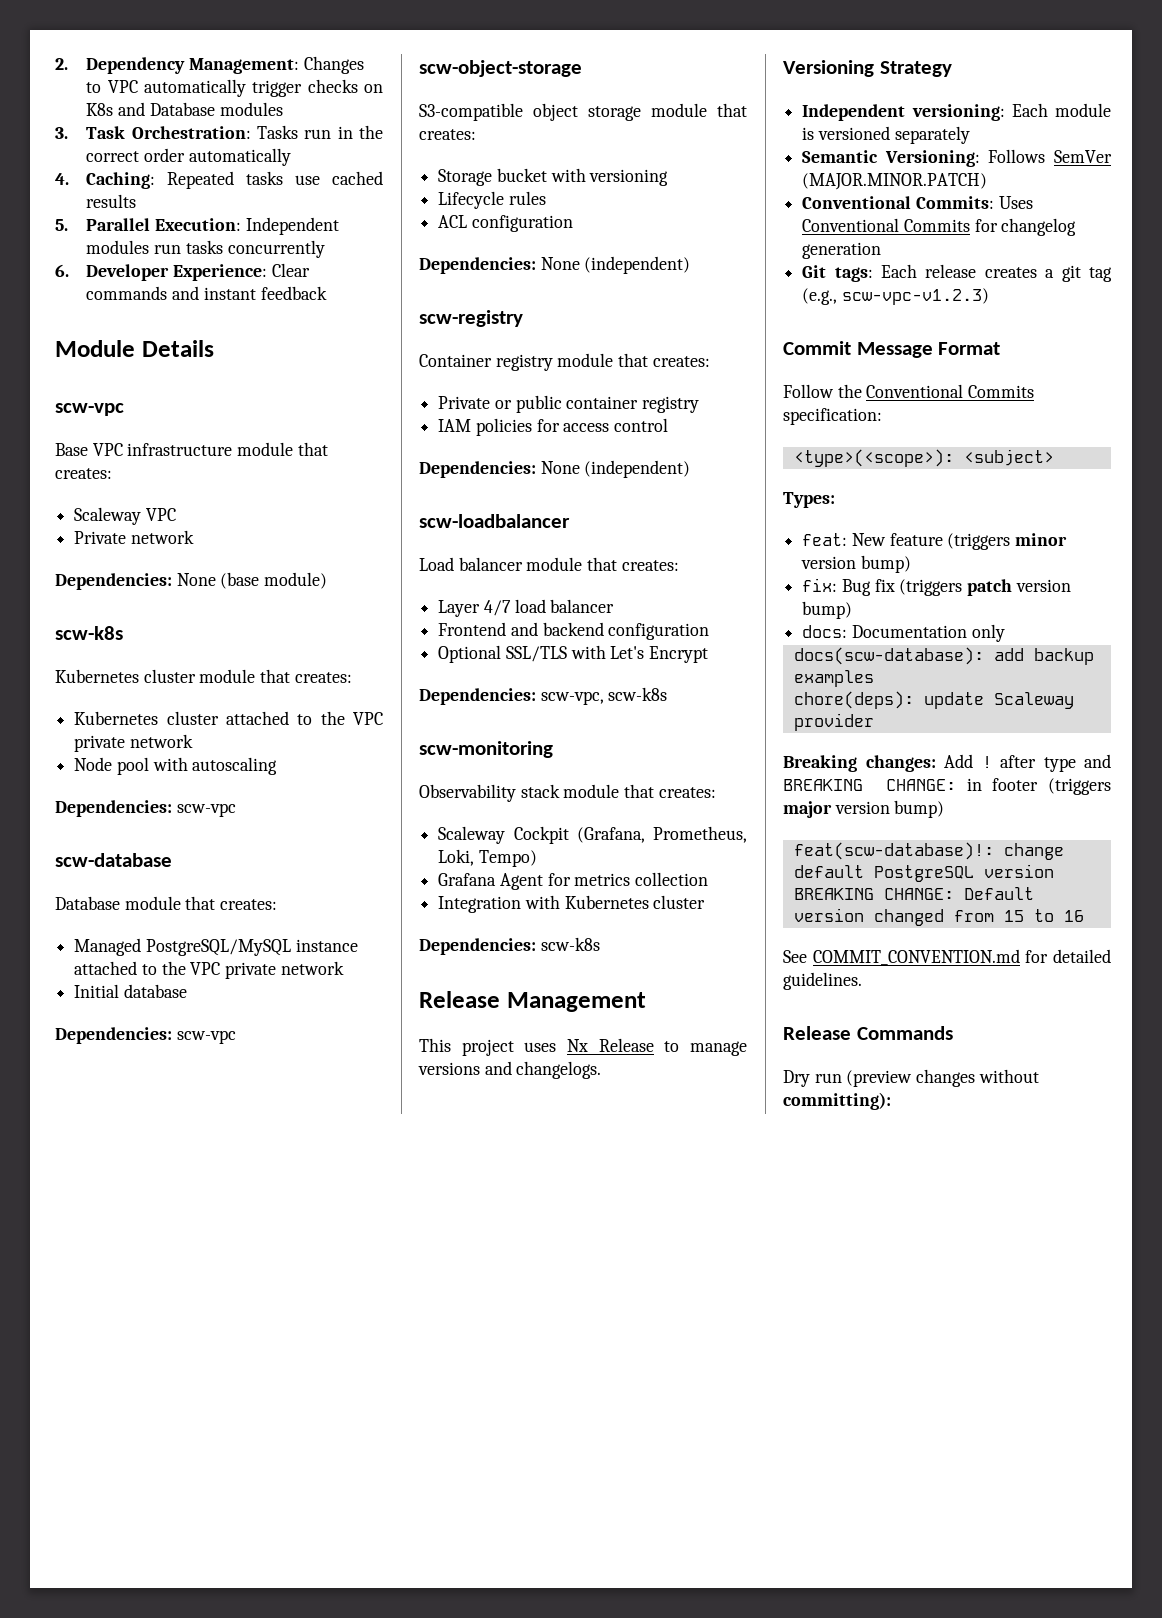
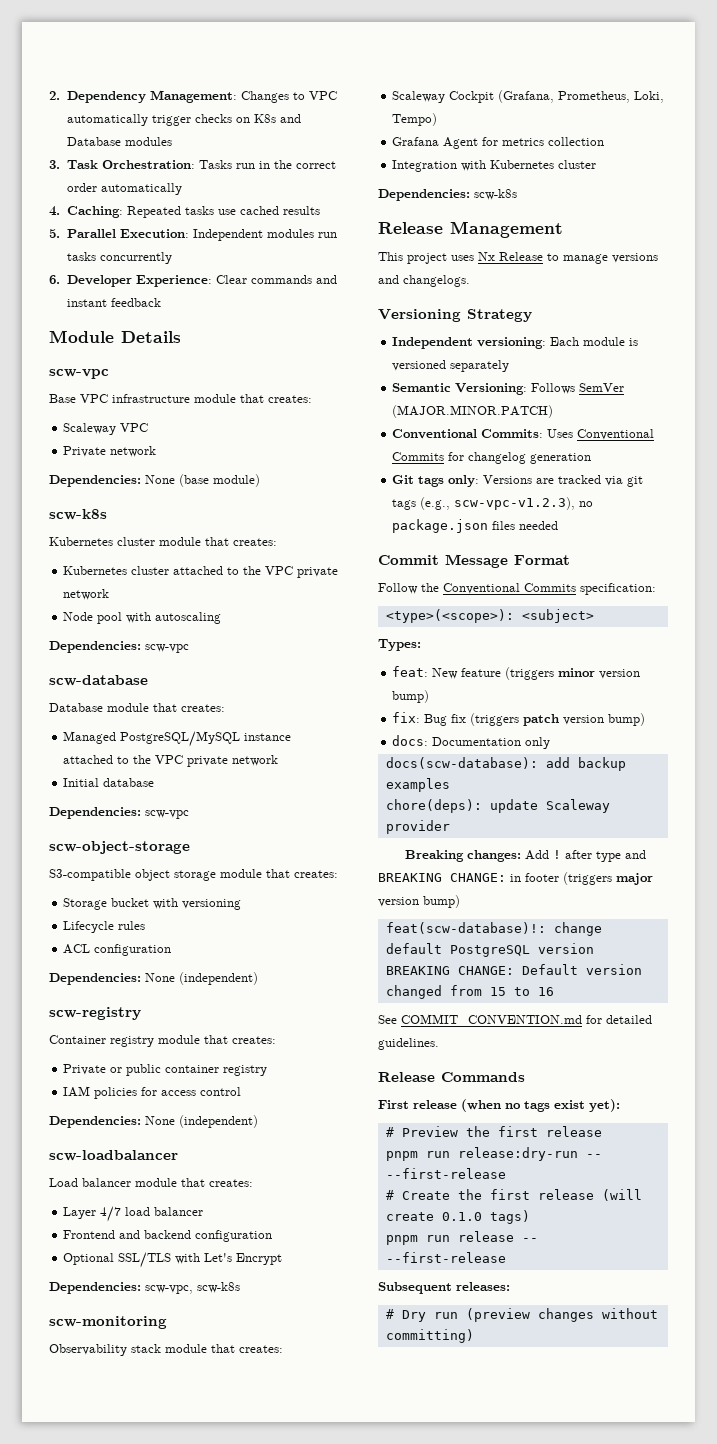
[834,264,1112,282] [802,288,989,305] tags: Each release creates a git tag (e.g., scw-vpc-v1.2.3) -> [418,475,644,487] [392,497,594,510] [392,519,559,533] tags only: Versions are tracked via git tags (e.g., scw-vpc-v1.2.3), no package.json files needed
(953, 1033) none -> [378,1099,620,1112] [385,1126,602,1137] [385,1147,602,1161] [385,1168,506,1179] [385,1189,642,1201] [385,1210,530,1224] [385,1231,538,1245] [385,1252,506,1263] [378,1282,510,1294] [385,1309,394,1319] First release (when no tags exist yet): // # Preview the first release // pnpm run release:dry-run -- --first-release // # Create the first release (will create 0.1.0 tags) // pnpm run release -- --first-release // Subsequent releases: // #
[783,1092,891,1110] committing): -> [385,1329,474,1343] committing)

